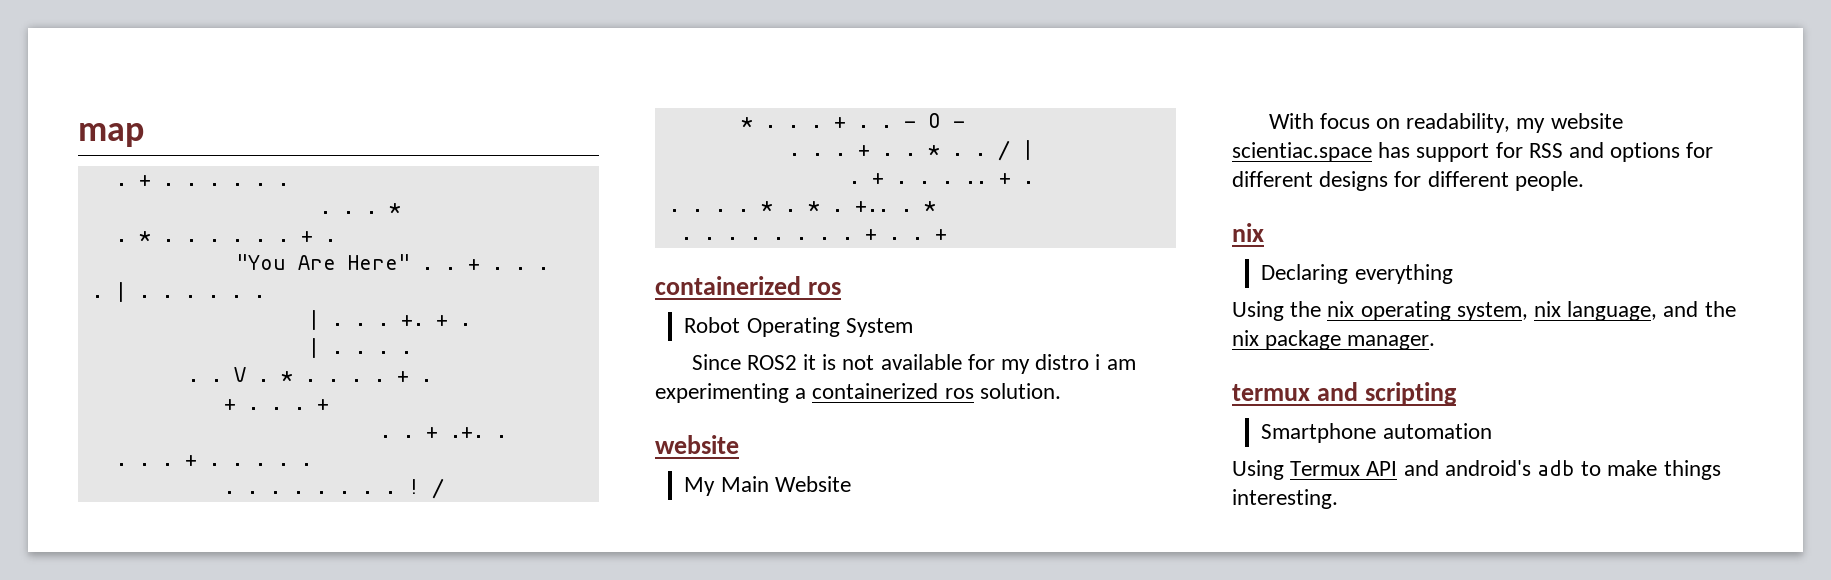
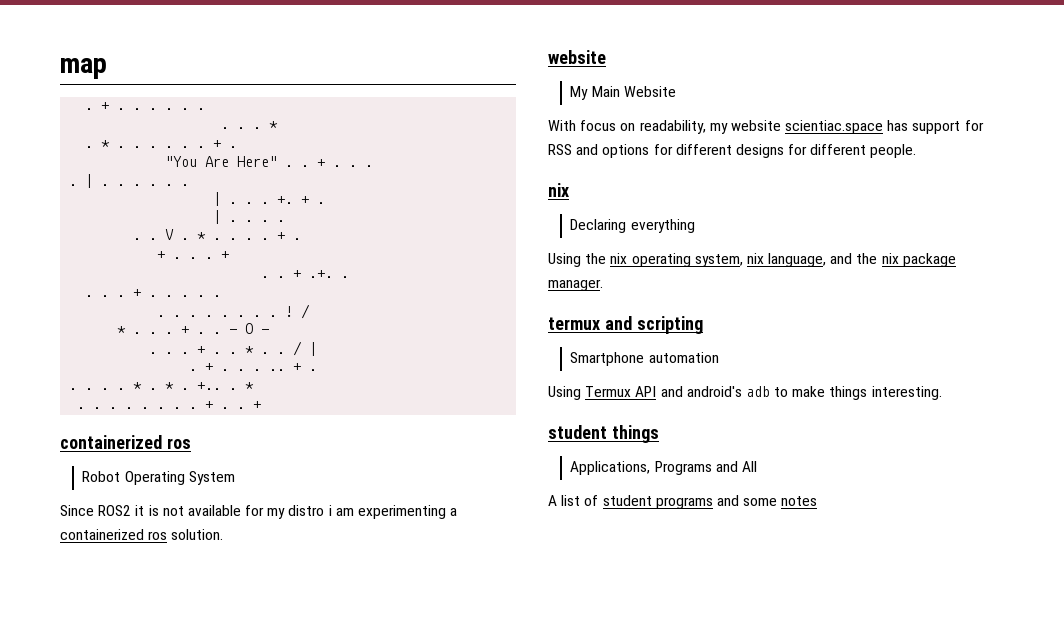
(1338, 499) none -> [548,425,659,443] [570,461,758,475] [548,495,818,509] // student things // Applications, Programs and All // A list of student programs and some notes

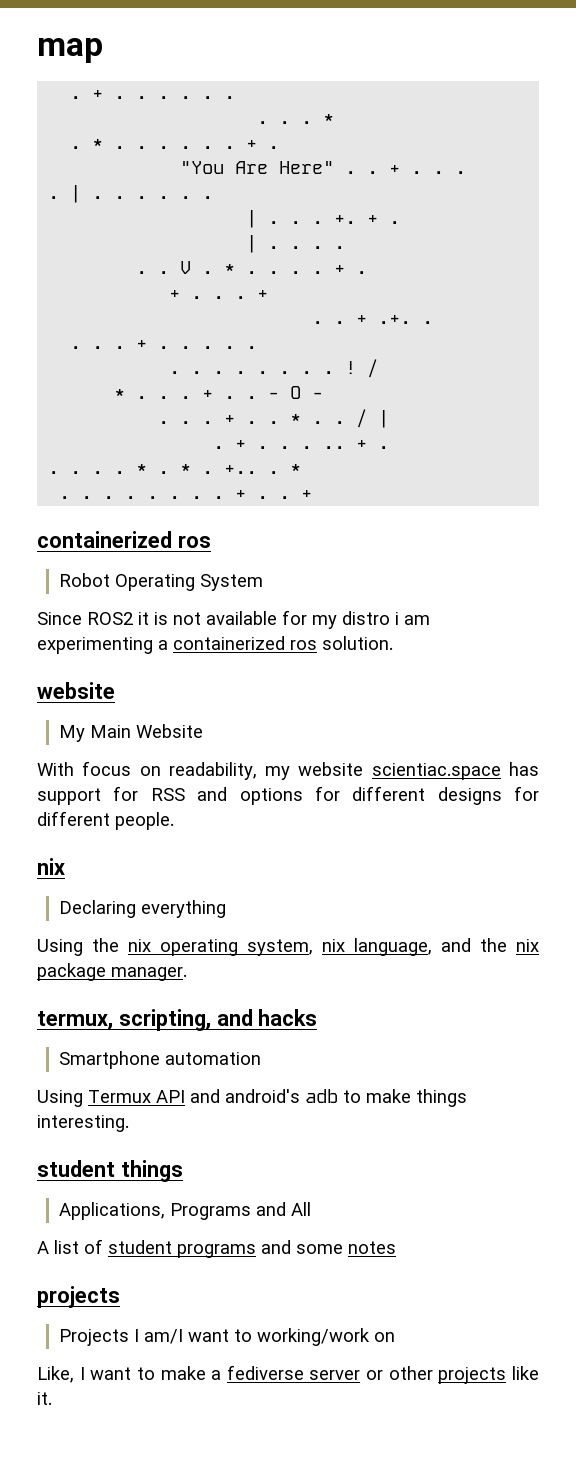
[548,316,703,334] termux and scripting -> [37,1009,318,1031] termux, scripting, and hacks
(818, 501) none -> [37,1286,120,1308] [58,1328,395,1346] [37,1365,539,1384] [37,1392,52,1405] // projects // Projects I am/I want to working/work on // Like, I want to make a fediverse server or other projects like it.

